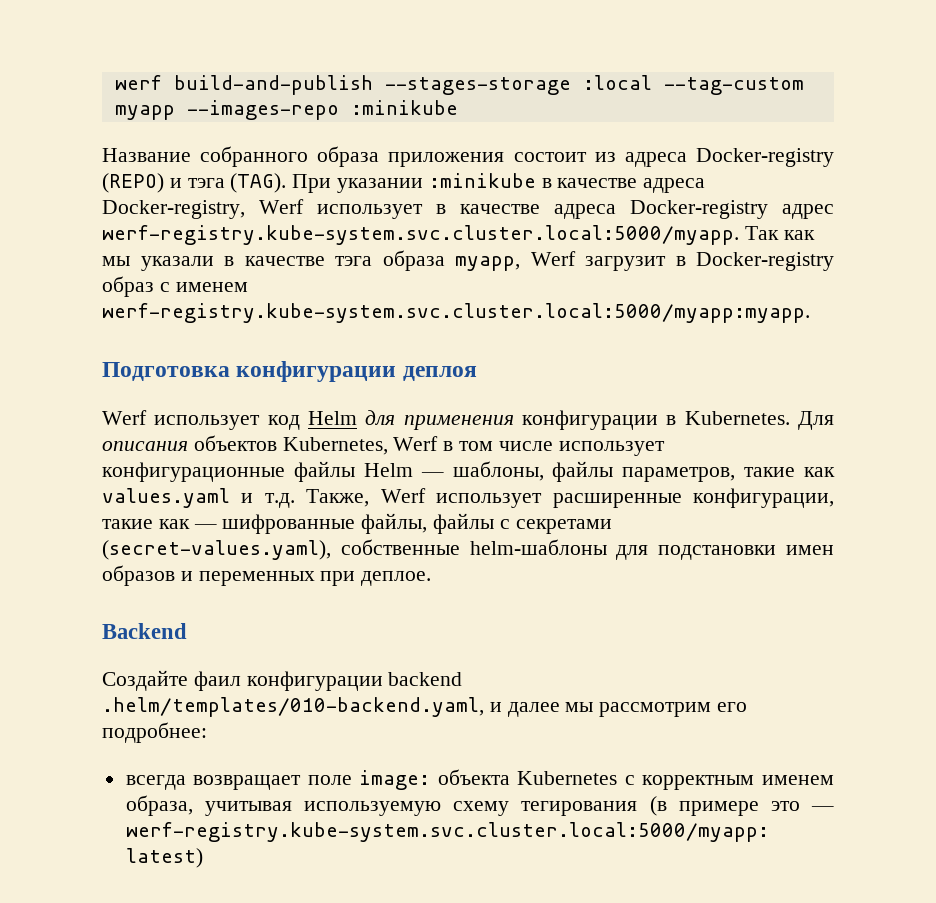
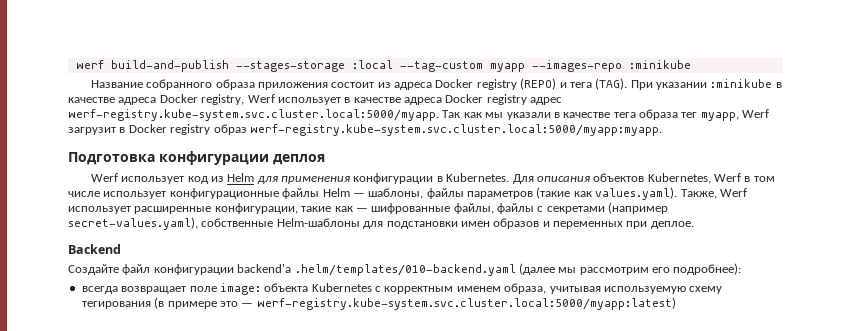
[696,148,834,167] Docker-registry -> [435,79,517,90] Docker registry
[187,178,225,188] тэга -> [569,82,592,88] тега
[102,200,245,219] Docker-registry, -> [159,94,245,105] Docker registry,
[630,200,768,219] Docker-registry -> [445,94,527,105] Docker registry
[335,250,445,271] тэга образа -> [613,109,698,120] тега образа тег
[696,252,834,271] [102,276,248,297] Docker-registry образ с именем -> [128,124,247,135] Docker registry образ
(300, 422) none -> [210,176,224,182] из
[622,467,835,482] [102,488,295,508] параметров, такие как values.yaml и т.д. -> [467,187,678,200] параметров (такие как values.yaml).
[102,539,607,560] (secret-values.yaml), собственные helm-шаблоны -> [608,202,669,214] [68,217,360,230] (например secret-values.yaml), собственные Helm-шаблоны
[193,671,463,691] [102,697,560,717] фаил конфигурации backend .helm/templates/010-backend.yaml, и далее -> [122,263,555,276] файл конфигурации backend'а .helm/templates/010-backend.yaml (далее
[102,722,207,743] подробнее: -> [673,263,742,275] подробнее):

